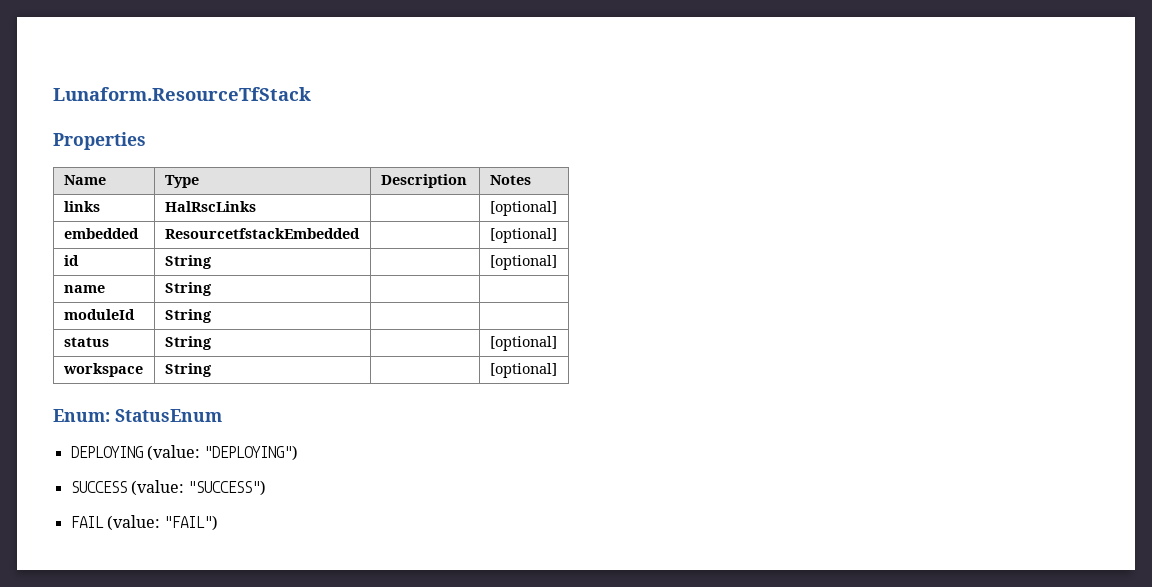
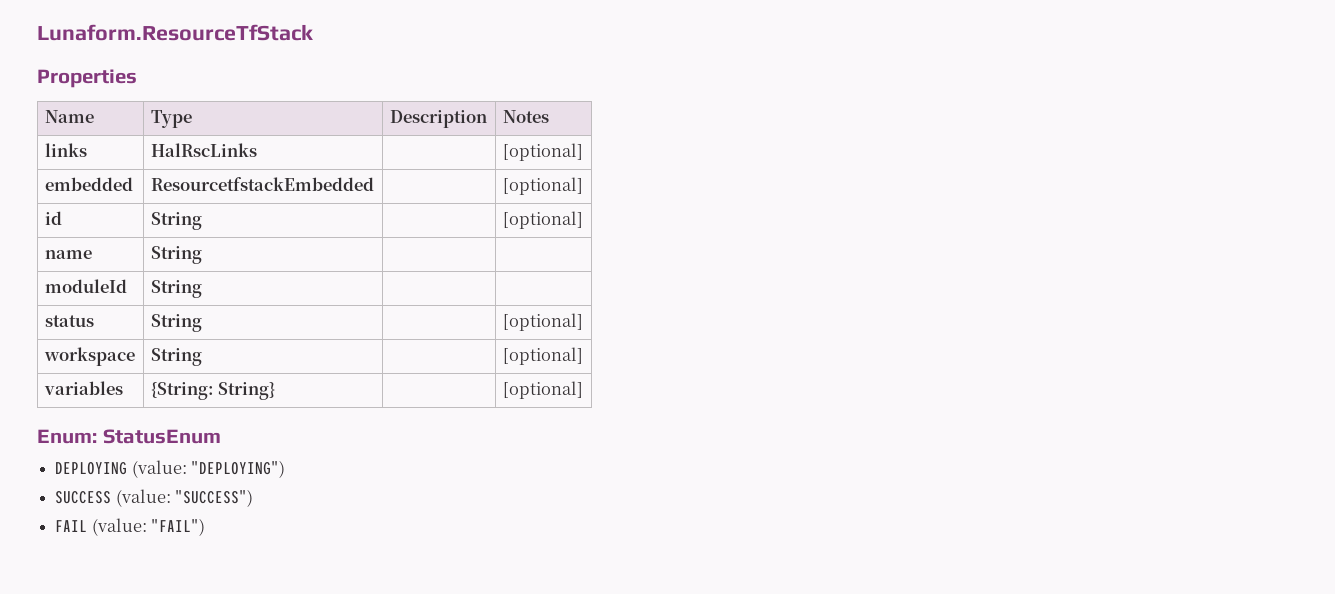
(557, 370) none -> [43,381,123,395] [150,382,276,400] [502,381,583,399] // variables | {String: String} | | [optional]

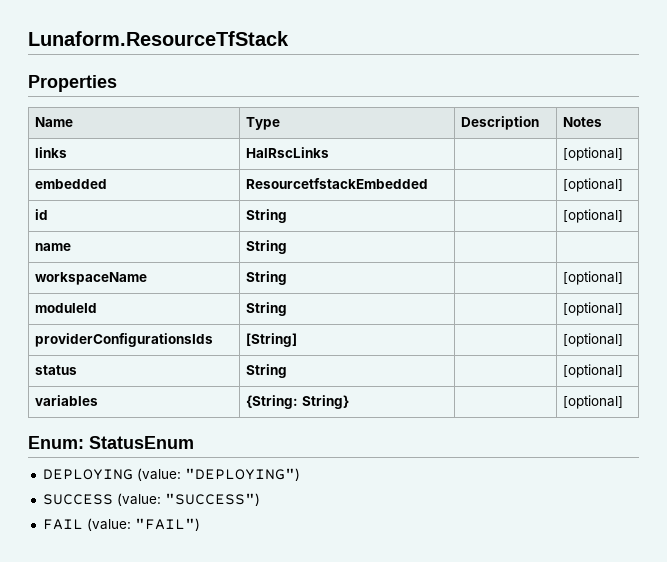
[44,279,127,293] [150,280,202,298] [44,315,94,327] [150,314,202,332] [502,313,583,331] [43,347,135,366] moduleId | String | | // status | String | | [optional] // workspace -> [34,272,147,285] [245,271,287,285] [562,271,623,285] [34,303,97,313] [245,302,287,316] [562,302,623,316] [34,333,213,347] [245,333,297,347] [562,333,623,347] [34,365,77,375] workspaceName | String | | [optional] // moduleId | String | | [optional] // providerConfigurationsIds | [String] | | [optional] // status

